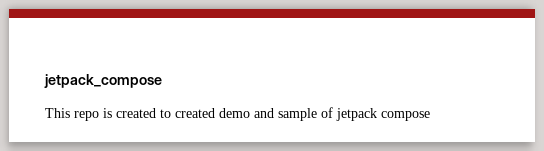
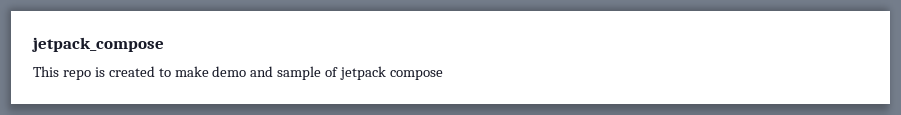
[175,108,215,118] created -> [174,66,209,77] make

